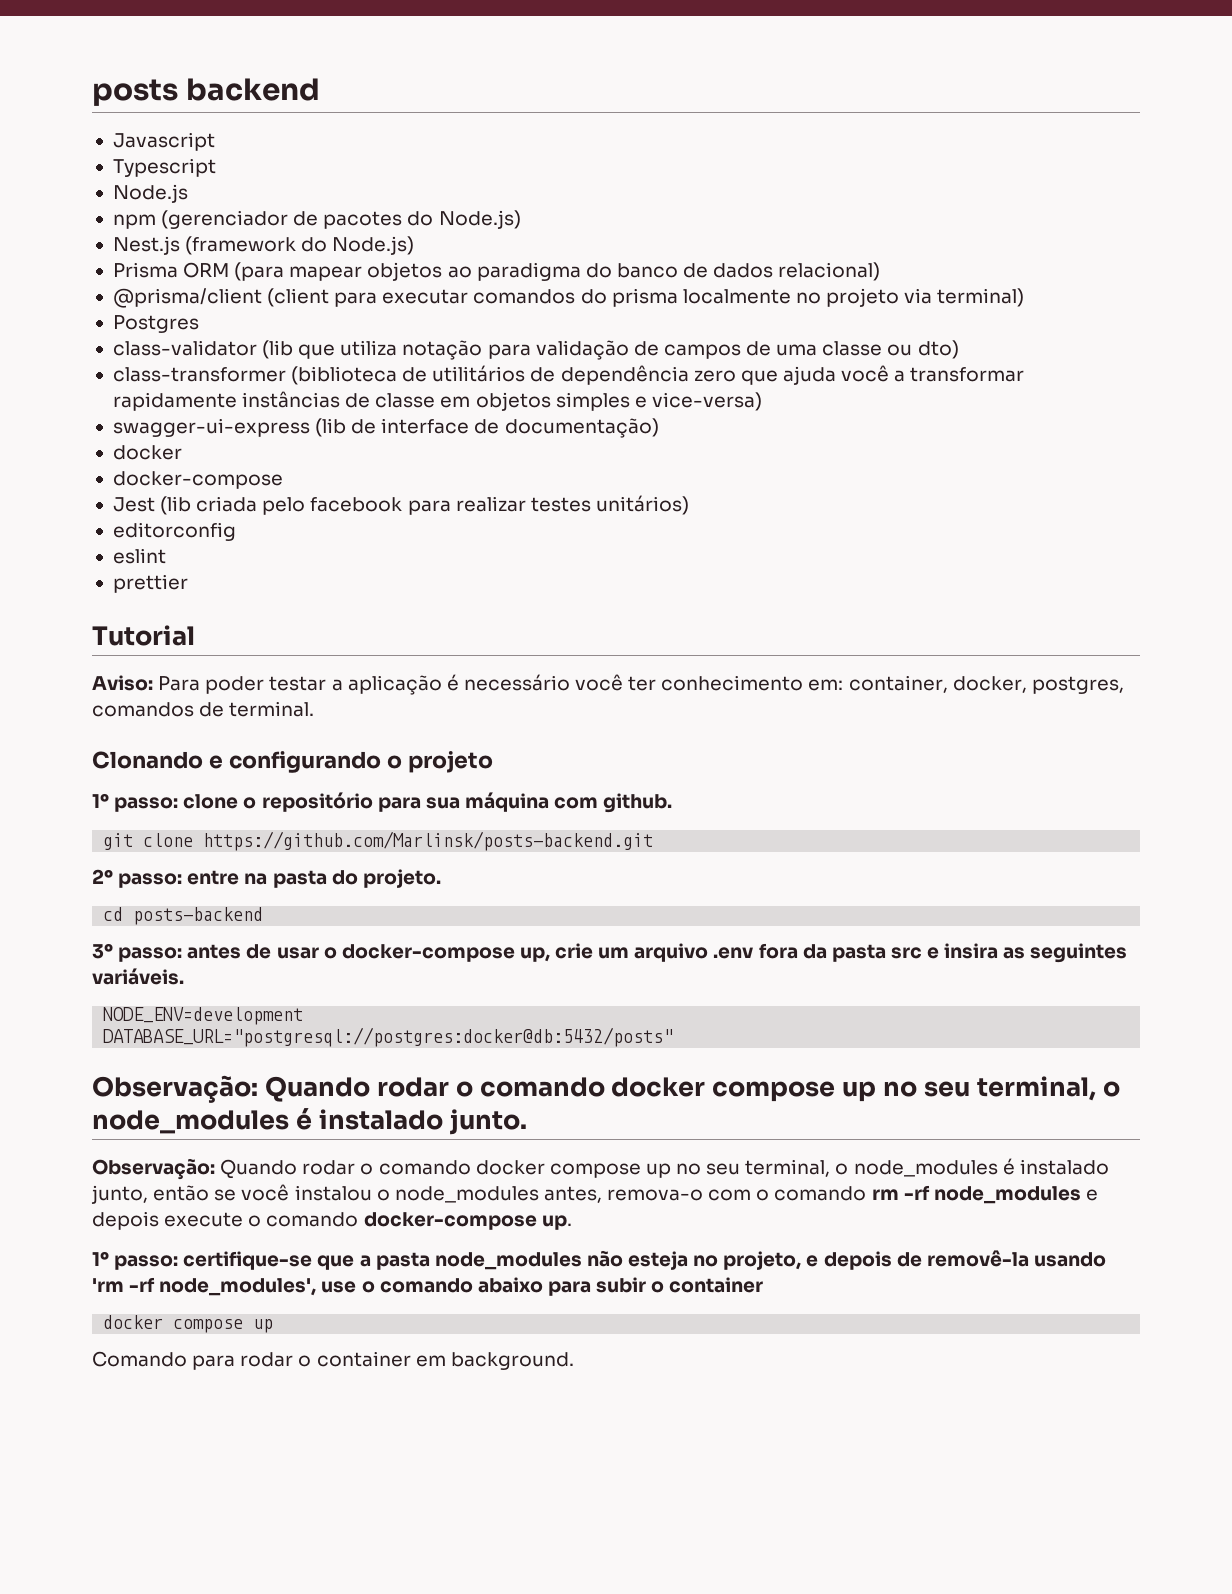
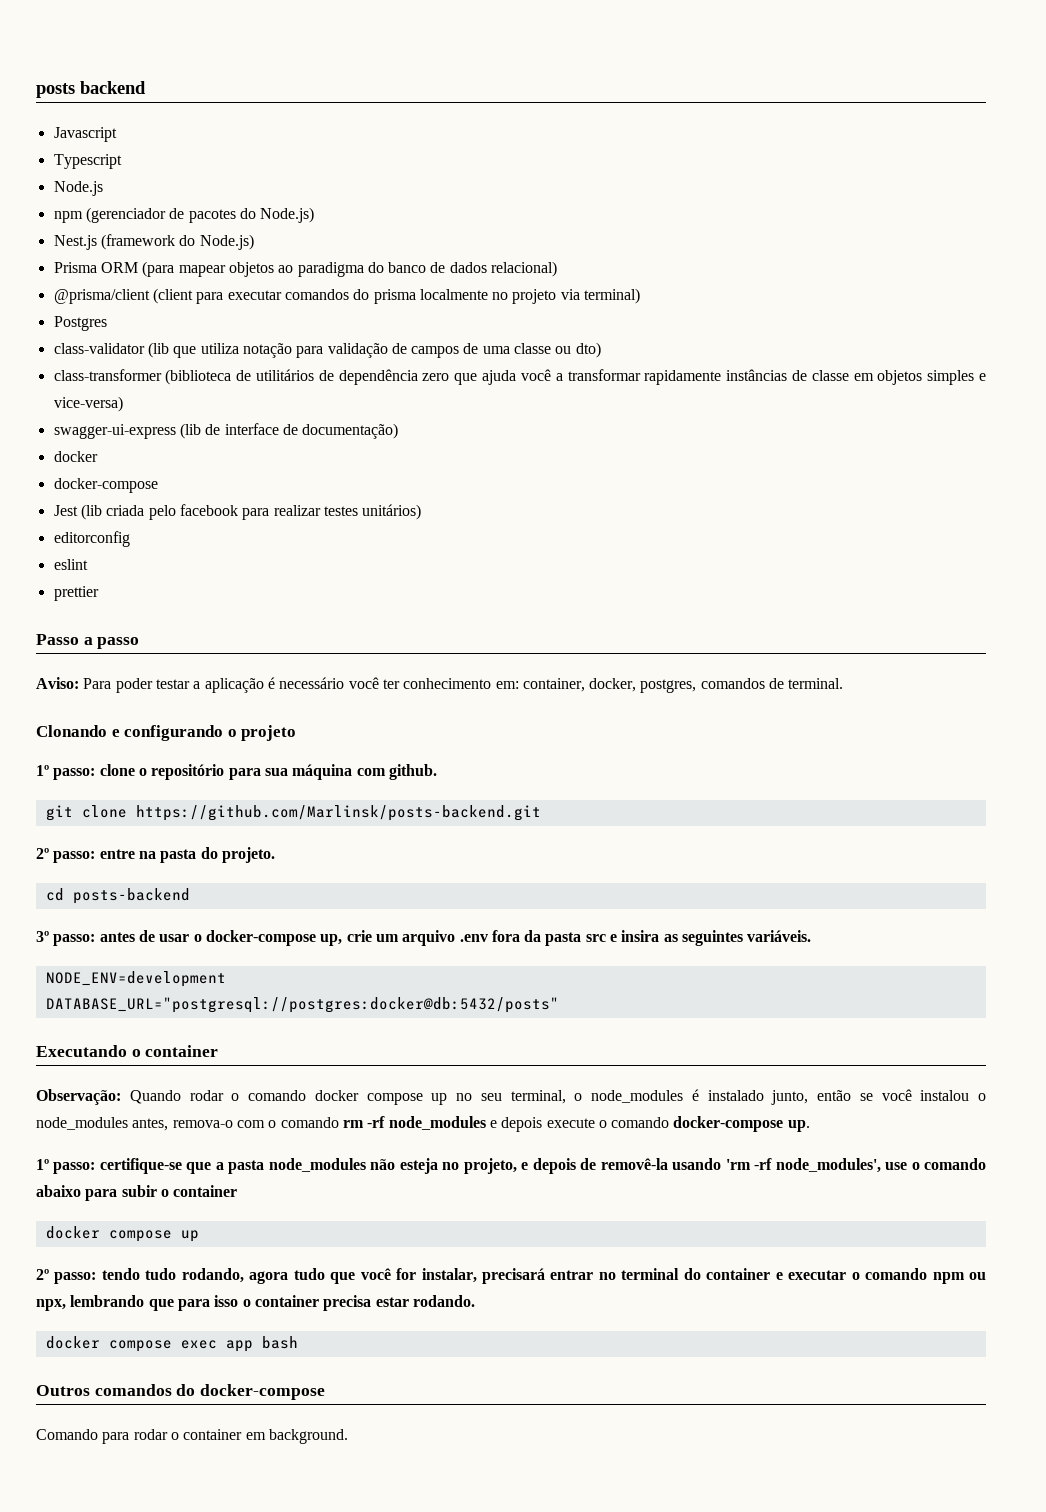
[92,625,195,646] Tutorial -> [36,634,140,649] Passo a passo
[92,1075,1120,1103] [92,1108,527,1135] Observação: Quando rodar o comando docker compose up no seu terminal, o node_modules é instalado junto. -> [36,1045,219,1057] Executando o container
(274, 1326) none -> [36,1268,987,1284] [36,1295,475,1311] [45,1336,298,1352] [36,1384,326,1400] // 2º passo: tendo tudo rodando, agora tudo que você for instalar, precisará entrar no terminal do container e executar o comando npm ou npx, lembrando que para isso o container precisa estar rodando. // docker compose exec app bash // Outros comandos do docker-compose

